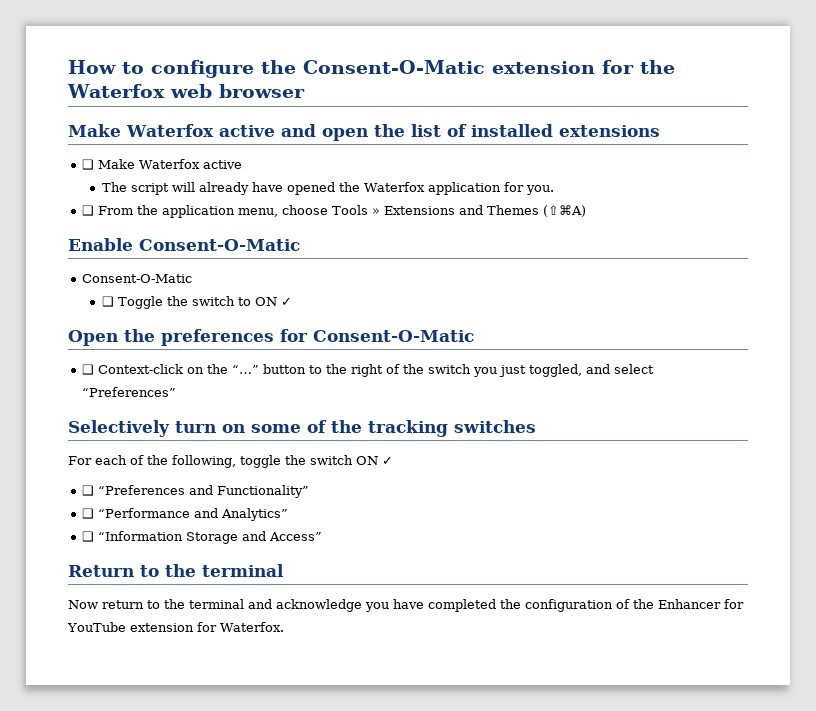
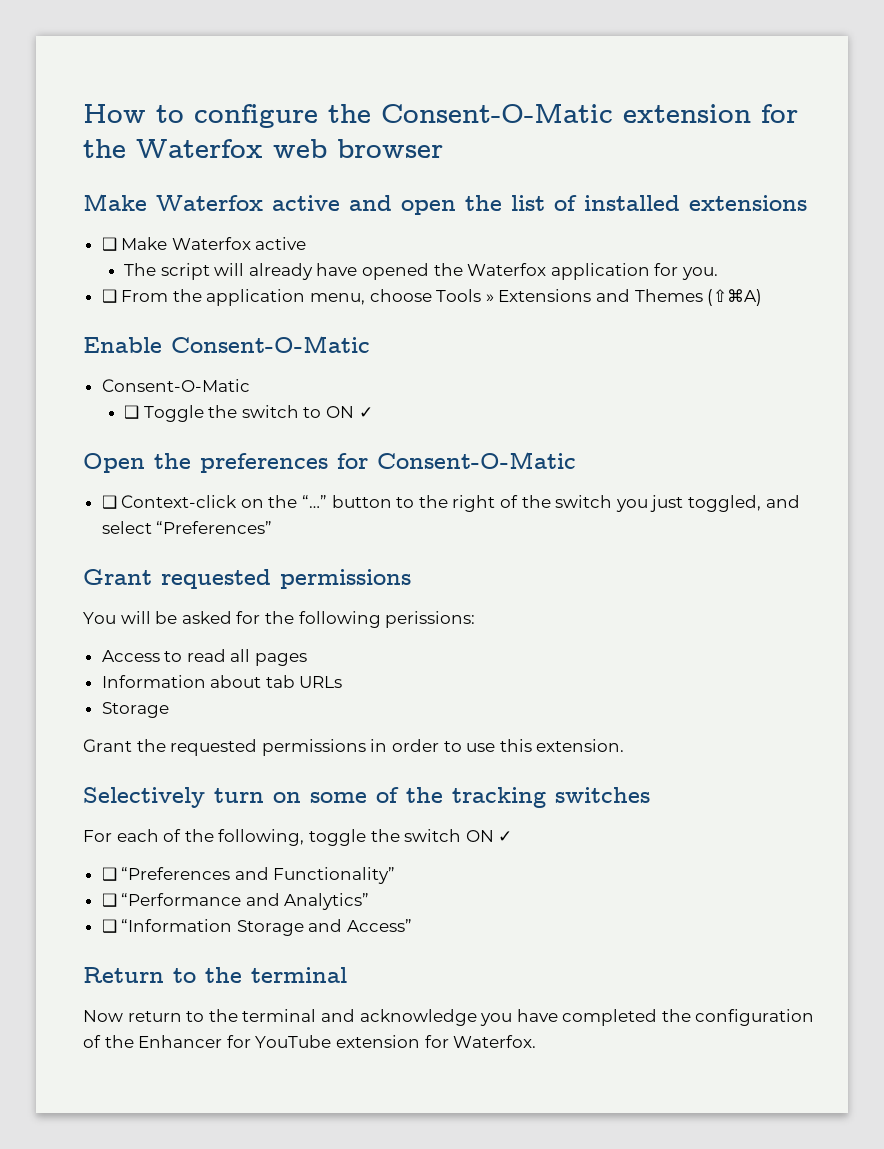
(177, 392) none -> [83,569,411,589] [83,611,476,628] [101,649,308,666] [101,675,343,688] [101,702,169,718] [83,739,625,756] // Grant requested permissions // You will be asked for the following perissions: // Access to read all pages // Information about tab URLs // Storage // Grant the requested permissions in order to use this extension.

